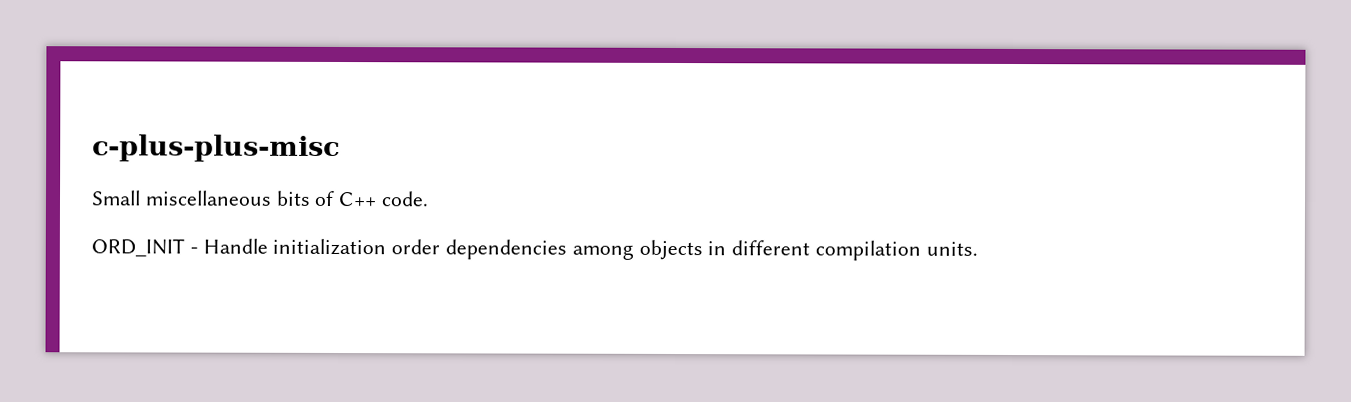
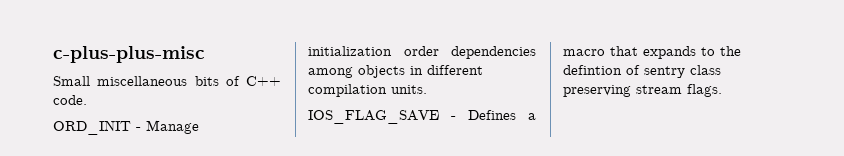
[202,238,268,254] Handle -> [146,120,199,134] Manage
(978, 248) none -> [308,110,536,124] [563,46,741,59] [563,65,721,78] [563,84,722,97] // IOS_FLAG_SAVE - Defines a macro that expands to the defintion of sentry class preserving stream flags.

